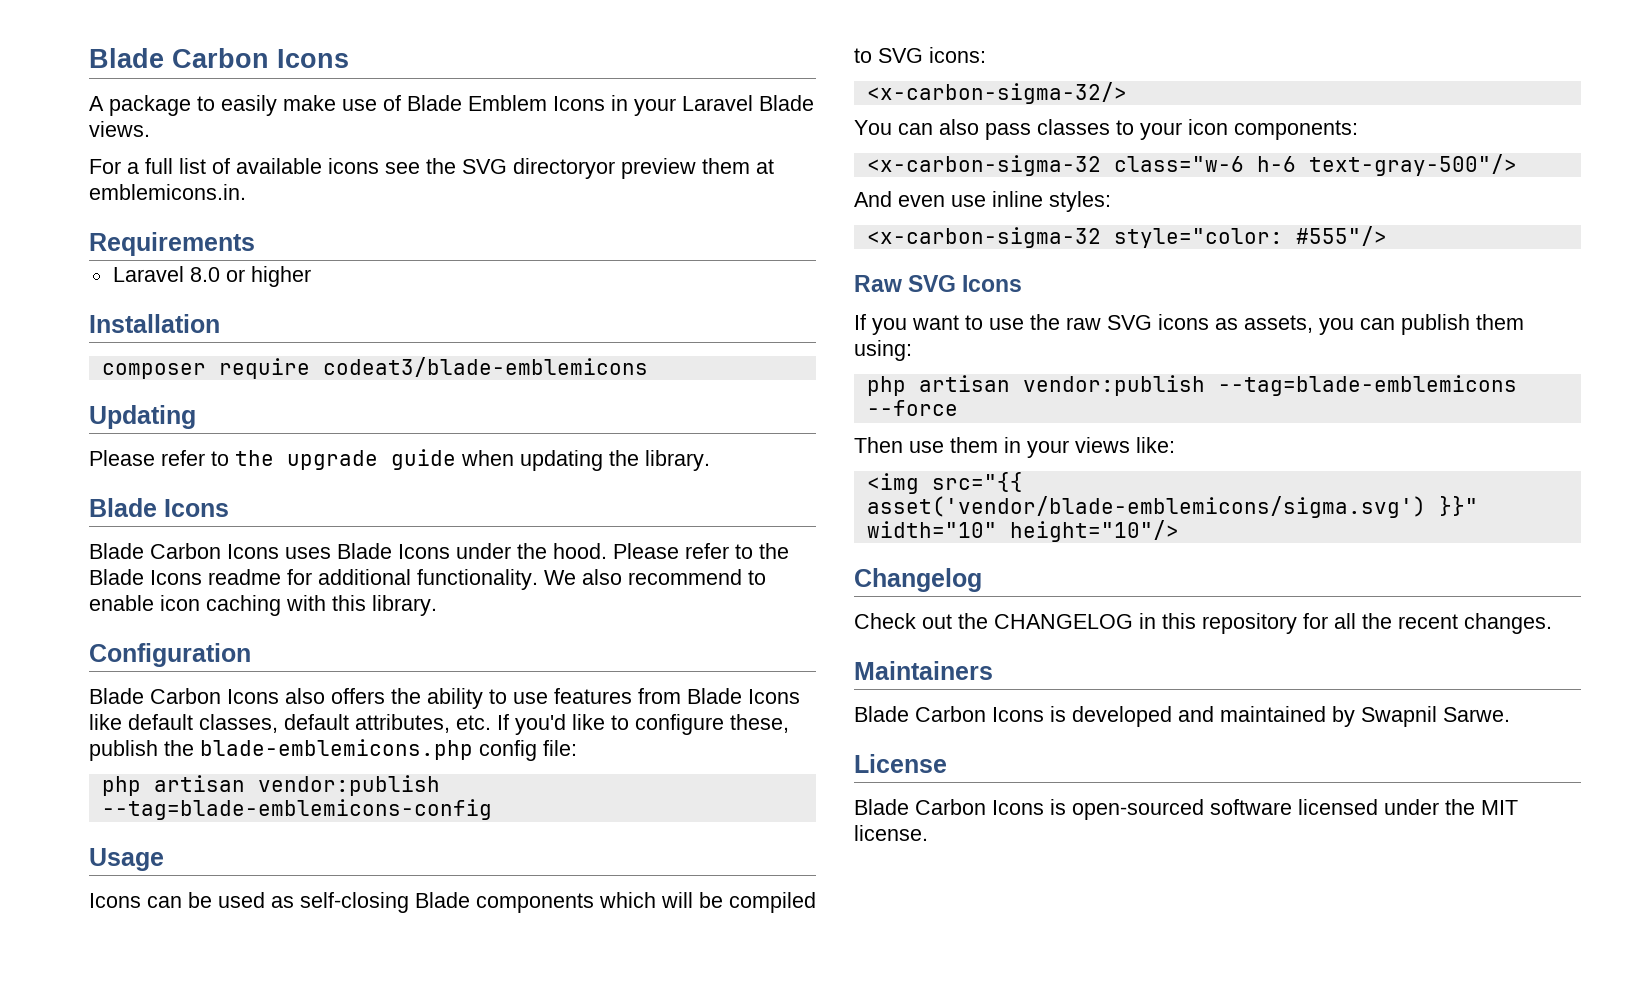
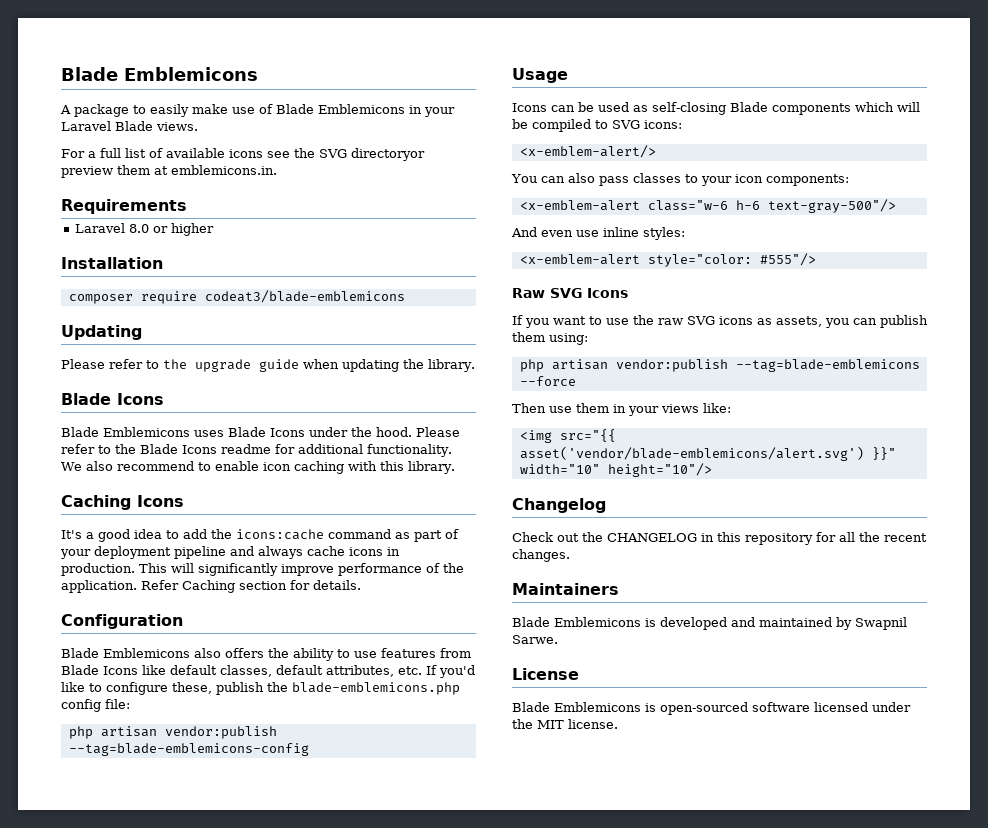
[89,48,349,68] Blade Carbon Icons -> [61,67,258,81] Blade Emblemicons
[468,95,605,111] Emblem Icons -> [318,104,405,114] Emblemicons
[150,543,279,559] Carbon Icons -> [103,427,190,437] Emblemicons
(437, 605) none -> [61,495,184,510] [61,529,459,542] [60,546,400,559] [61,563,464,576] [61,580,361,593] // Caching Icons // It's a good idea to add the icons:cache command as part of your deployment pipeline and always cache icons in production. This will significantly improve performance of the application. Refer Caching section for details.
[150,688,279,704] Carbon Icons -> [103,648,190,658] Emblemicons
[866,82,1127,104] <x-carbon-sigma-32/> -> [519,145,656,158] <x-emblem-alert/>
[866,155,1101,176] <x-carbon-sigma-32 -> [519,200,640,211] <x-emblem-alert
[866,227,1101,248] <x-carbon-sigma-32 -> [519,254,640,265] <x-emblem-alert
[866,496,1426,518] asset('vendor/blade-emblemicons/sigma.svg') -> [519,446,864,461] asset('vendor/blade-emblemicons/alert.svg')
[915,706,1044,722] Carbon Icons -> [554,617,641,627] Emblemicons
[915,799,1044,815] Carbon Icons -> [554,702,641,712] Emblemicons

